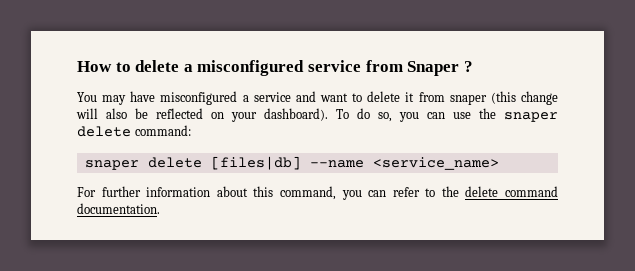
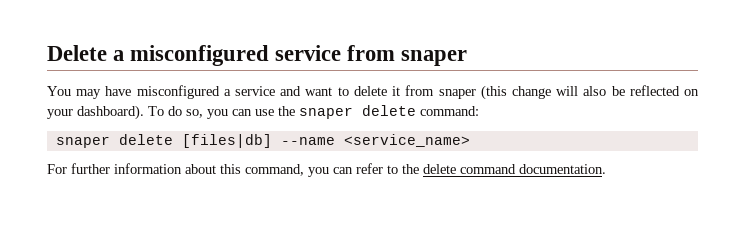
[77,60,180,72] How to delete -> [47,45,107,61] Delete
[407,61,473,76] Snaper ? -> [401,50,468,66] snaper

